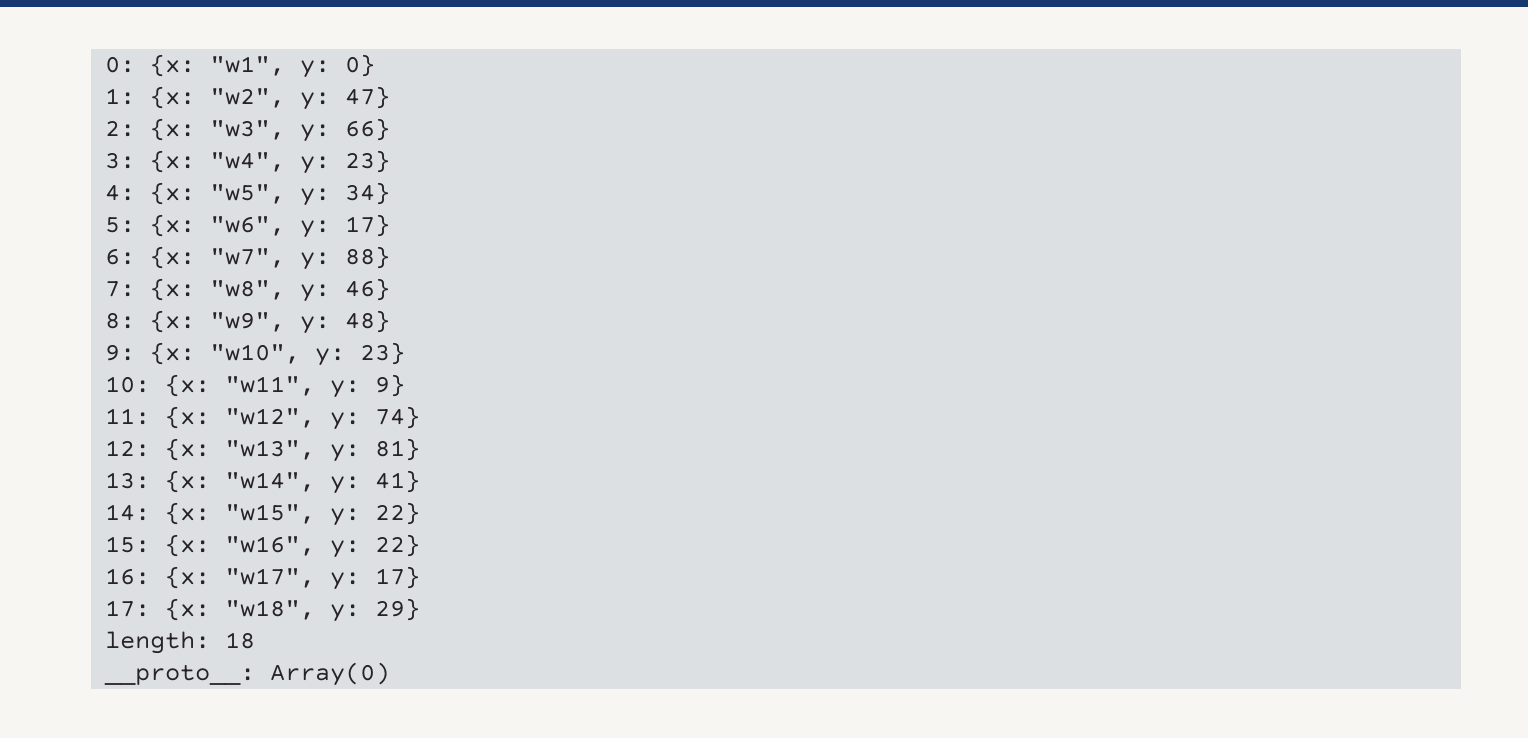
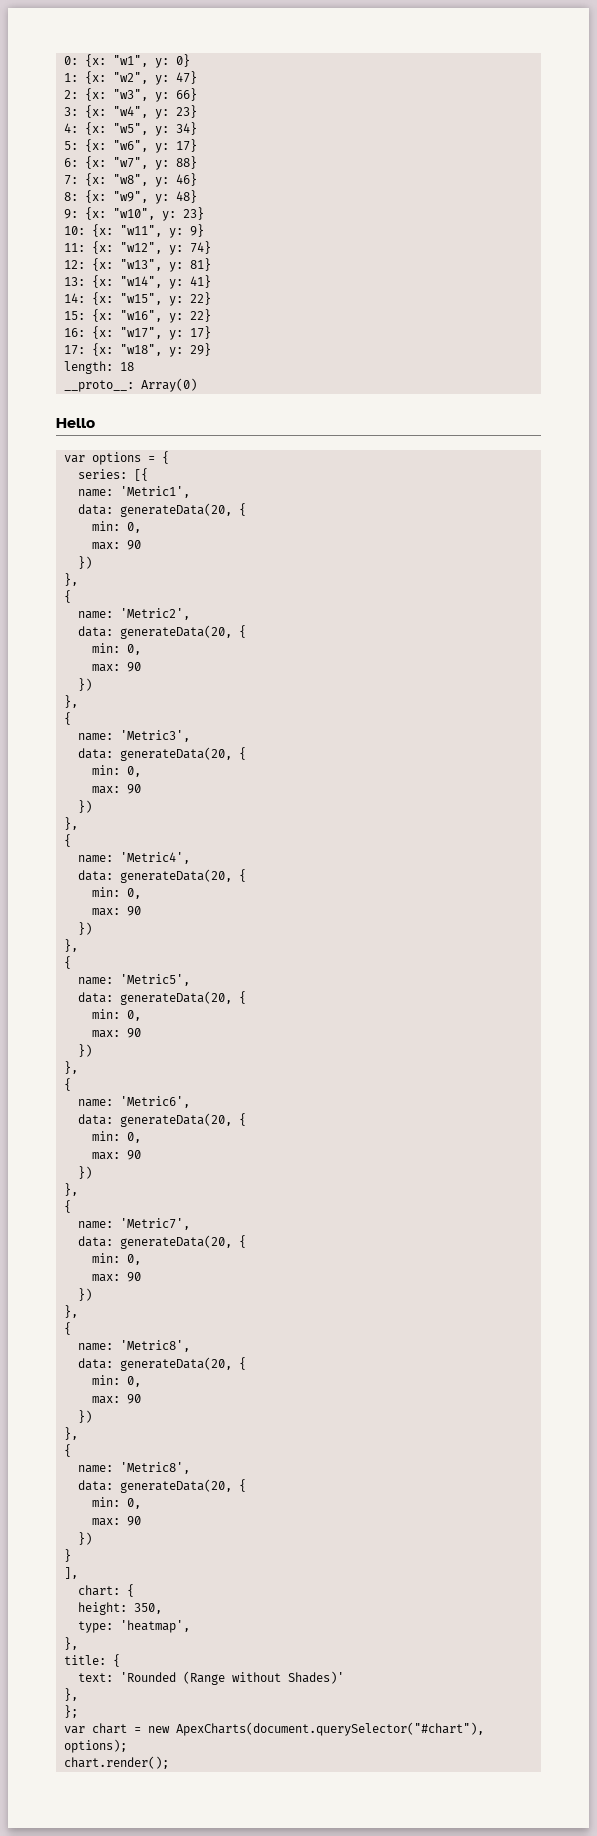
(390, 674) none -> [56,418,95,428] [63,451,169,465] [77,468,148,481] [77,486,190,498] [77,503,246,517] [91,521,141,533] [91,540,141,550] [77,556,92,569] [63,573,78,586] [63,590,71,603] [77,608,190,620] [77,625,246,639] [91,643,141,655] [91,662,141,672] [77,678,92,691] [63,695,78,708] [63,712,71,725] [77,730,190,742] [77,747,246,761] [91,765,141,777] [91,784,141,794] [77,800,92,813] [63,817,78,830] [63,834,71,847] [77,852,190,864] [77,869,246,883] [91,887,141,899] [91,906,141,916] [77,922,92,935] [63,939,78,952] [63,956,71,969] [77,974,190,986] [77,991,246,1005] [91,1009,141,1021] [91,1028,141,1038] [77,1044,92,1057] [63,1061,78,1074] [63,1078,71,1091] [77,1096,190,1108] [77,1113,246,1127] [91,1131,141,1143] [91,1150,141,1160] [77,1166,92,1179] [63,1183,78,1196] [63,1200,71,1213] [77,1218,190,1230] [77,1235,246,1249] [91,1253,141,1265] [91,1272,141,1282] [77,1288,92,1301] [63,1305,78,1318] [63,1322,71,1335] [77,1340,190,1352] [77,1357,246,1371] [91,1375,141,1387] [91,1394,141,1404] [77,1410,92,1423] [63,1427,78,1440] [63,1444,71,1457] [77,1462,190,1474] [77,1479,246,1493] [91,1497,141,1509] [91,1516,141,1526] [77,1532,92,1545] [63,1549,71,1562] [63,1567,78,1579] [77,1584,134,1597] [77,1602,162,1615] [77,1620,190,1633] [63,1637,78,1650] [63,1654,120,1667] [77,1671,344,1685] [63,1688,78,1701] [63,1705,78,1718] [63,1722,484,1736] [63,1739,127,1753] [63,1756,169,1769] // Hello // var options = { // series: [{ // name: 'Metric1', // data: generateData(20, { // min: 0, // max: 90 // }) // }, // { // name: 'Metric2', // data: generateData(20, { // min: 0, // max: 90 // }) // }, // { // name: 'Metric3', // data: generateData(20, { // min: 0, // max: 90 // }) // }, // { // name: 'Metric4', // data: generateData(20, { // min: 0, // max: 90 // }) // }, // { // name: 'Metric5', // data: generateData(20, { // min: 0, // max: 90 // }) // }, // { // name: 'Metric6', // data: generateData(20, { // min: 0, // max: 90 // }) // }, // { // name: 'Metric7', // data: generateData(20, { // min: 0, // max: 90 // }) // }, // { // name: 'Metric8', // data: generateData(20, { // min: 0, // max: 90 // }) // }, // { // name: 'Metric8', // data: generateData(20, { // min: 0, // max: 90 // }) // } // ], // chart: { // height: 350, // type: 'heatmap', // }, // title: { // text: 'Rounded (Range without Shades)' // }, // }; // var chart = new ApexCharts(document.querySelector("#chart"), options); // chart.render();

